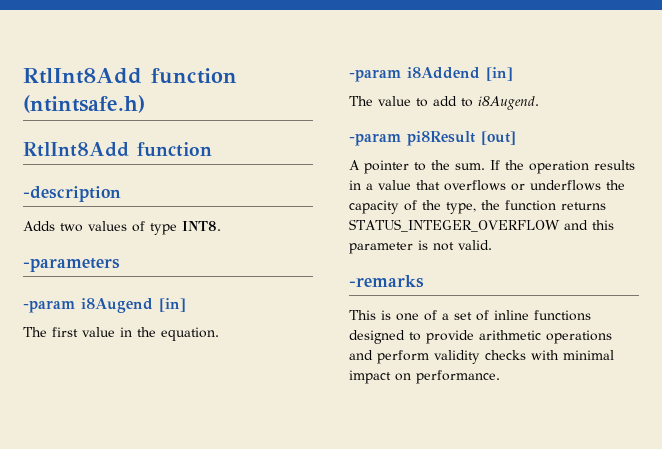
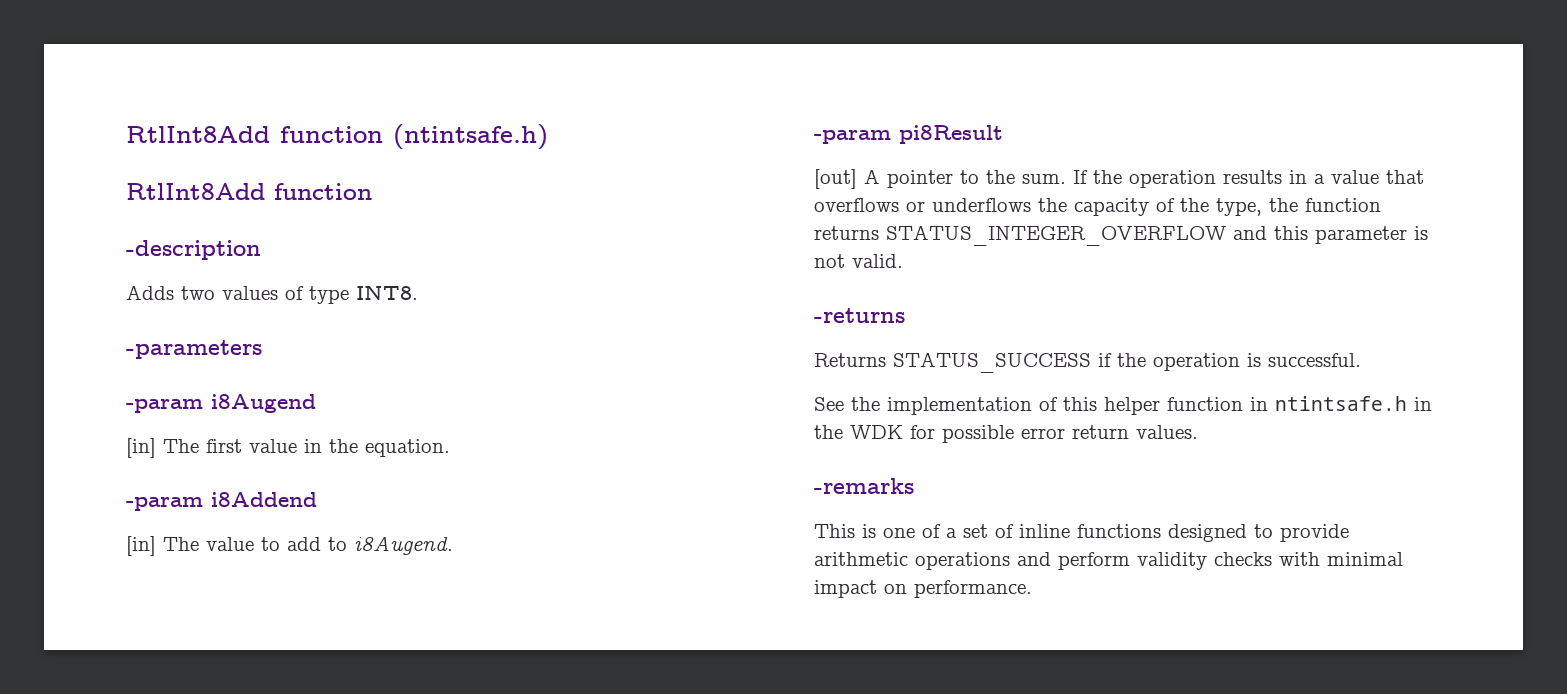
[159,298,186,312] [in] // -> [126,438,156,458] // [in]
[486,67,513,81] [in] // -> [126,536,156,556] // [in]
(475, 138) none -> (1003, 134) //
(516, 138) // -> (857, 179) none
(492, 245) none -> [814,308,905,323] [814,352,1361,373] [814,396,1432,415] [814,425,1198,443] // -returns // Returns STATUS_SUCCESS if the operation is successful. // See the implementation of this helper function in ntintsafe.h in the WDK for possible error return values.

